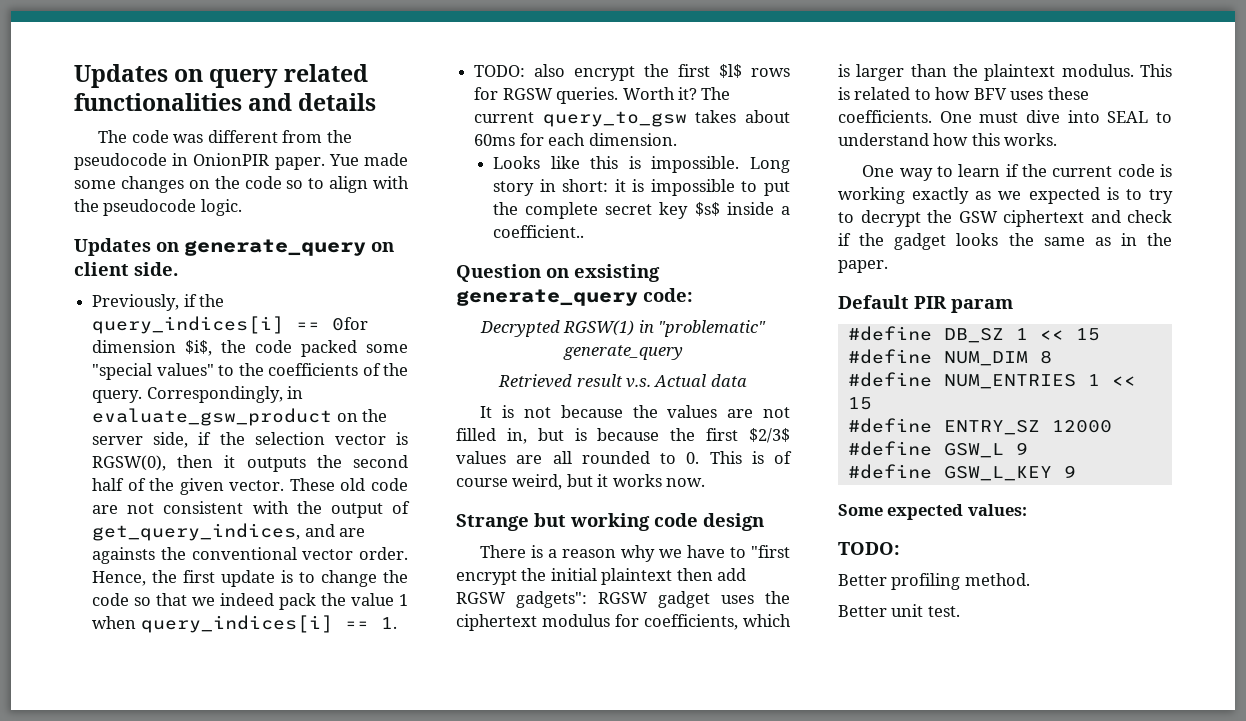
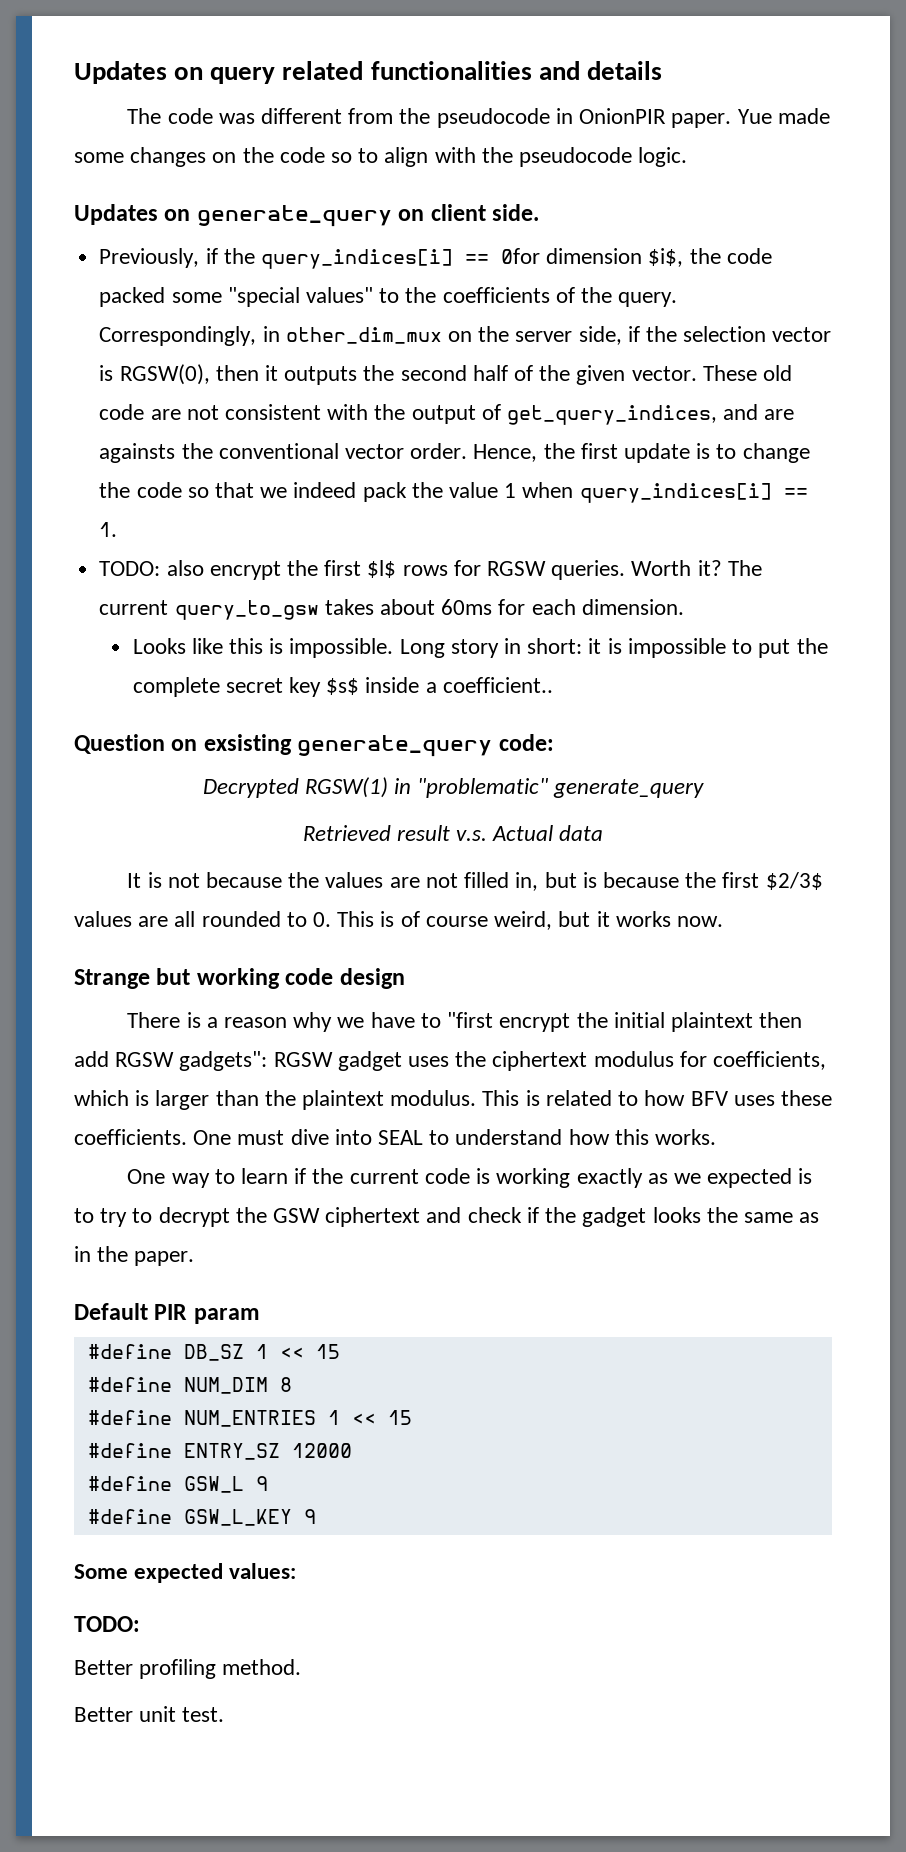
[92,408,333,426] evaluate_gsw_product -> [285,327,442,344] other_dim_mux

